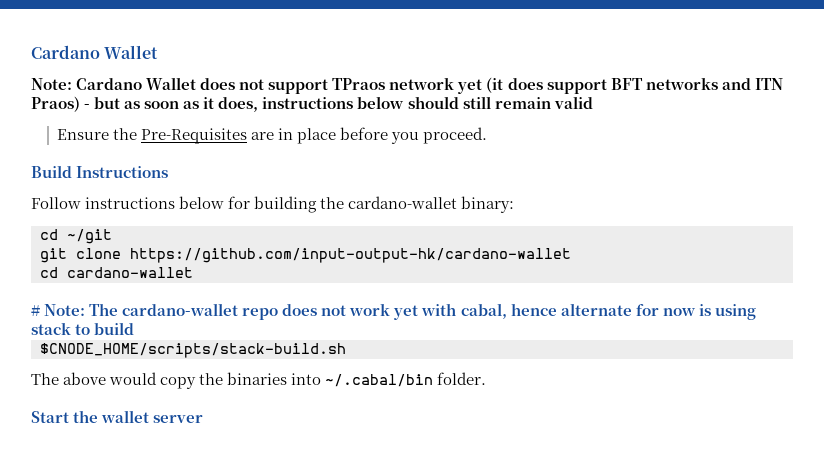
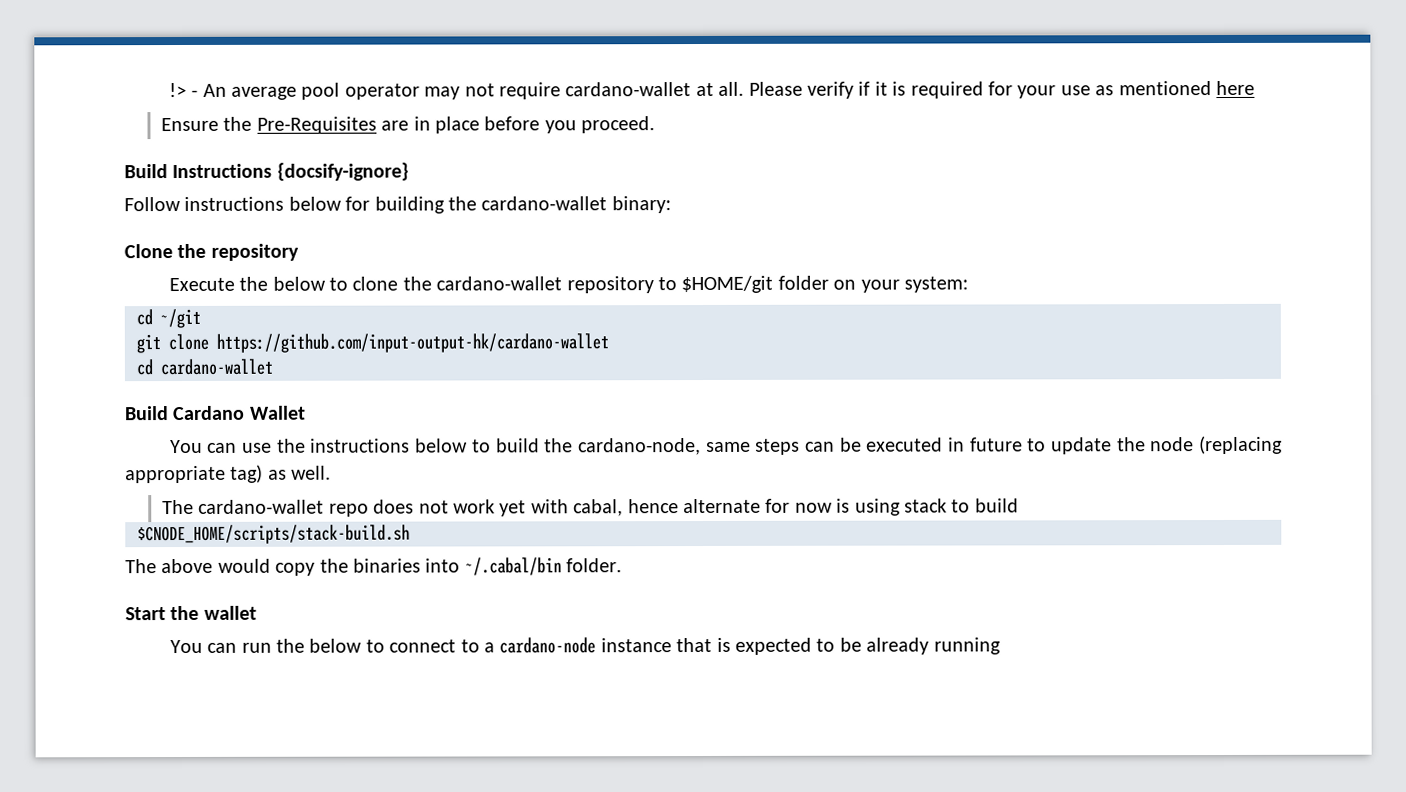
[31,45,159,59] [31,77,783,94] [31,96,593,112] Cardano Wallet // Note: Cardano Wallet does not support TPraos network yet (it does support BFT networks and ITN Praos) - but as soon as it does, instructions below should still remain valid -> [168,80,1255,100] !> - An average pool operator may not require cardano-wallet at all. Please verify if it is required for your use as mentioned here
(169, 172) none -> [276,162,409,181] {docsify-ignore}
(515, 204) none -> [124,243,299,261] [168,275,968,294] // Clone the repository // Execute the below to clone the cardano-wallet repository to $HOME/git folder on your system:
[31,304,86,316] # Note: -> [125,405,306,421] [169,435,1284,456] [125,464,332,484] Build Cardano Wallet // You can use the instructions below to build the cardano-node, same steps can be executed in future to update the node (replacing appropriate tag) as well. //
[153,415,204,423] server -> [169,637,1001,655] // You can run the below to connect to a cardano-node instance that is expected to be already running

